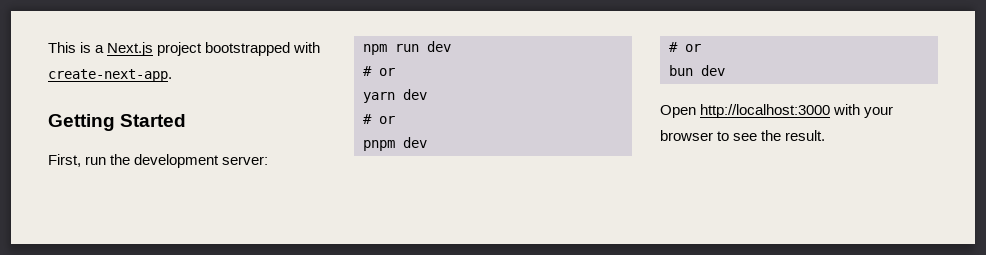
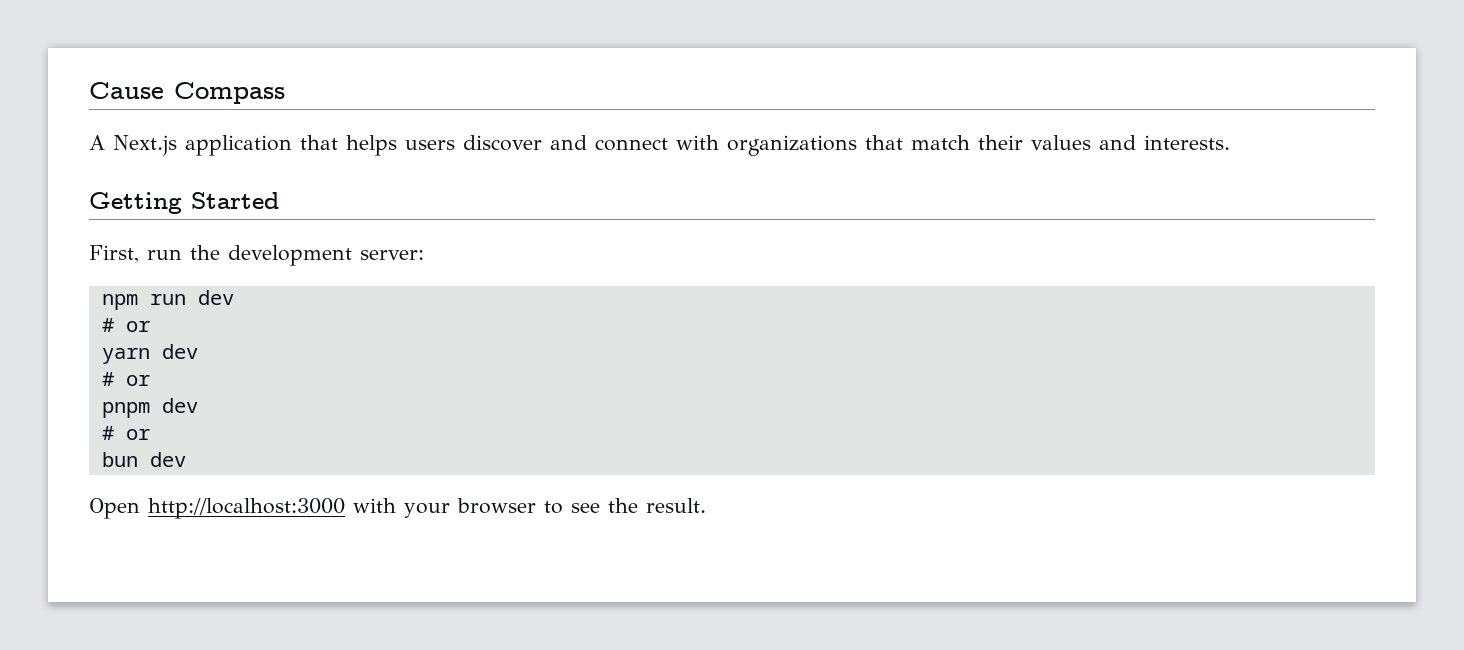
[48,42,321,56] [48,69,172,82] This is a Next.js project bootstrapped with create-next-app. -> [89,82,285,104] [89,135,1230,156] Cause Compass // A Next.js application that helps users discover and connect with organizations that match their values and interests.

